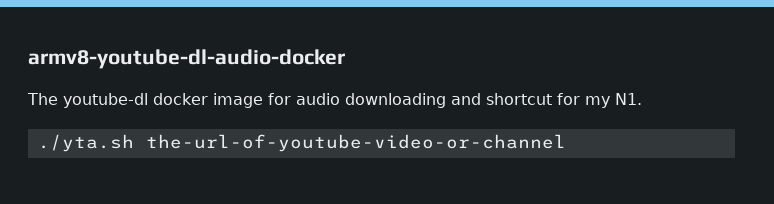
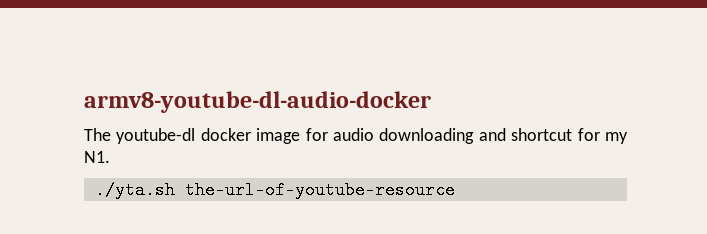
[145,134,566,152] the-url-of-youtube-video-or-channel -> [184,181,455,199] the-url-of-youtube-resource

